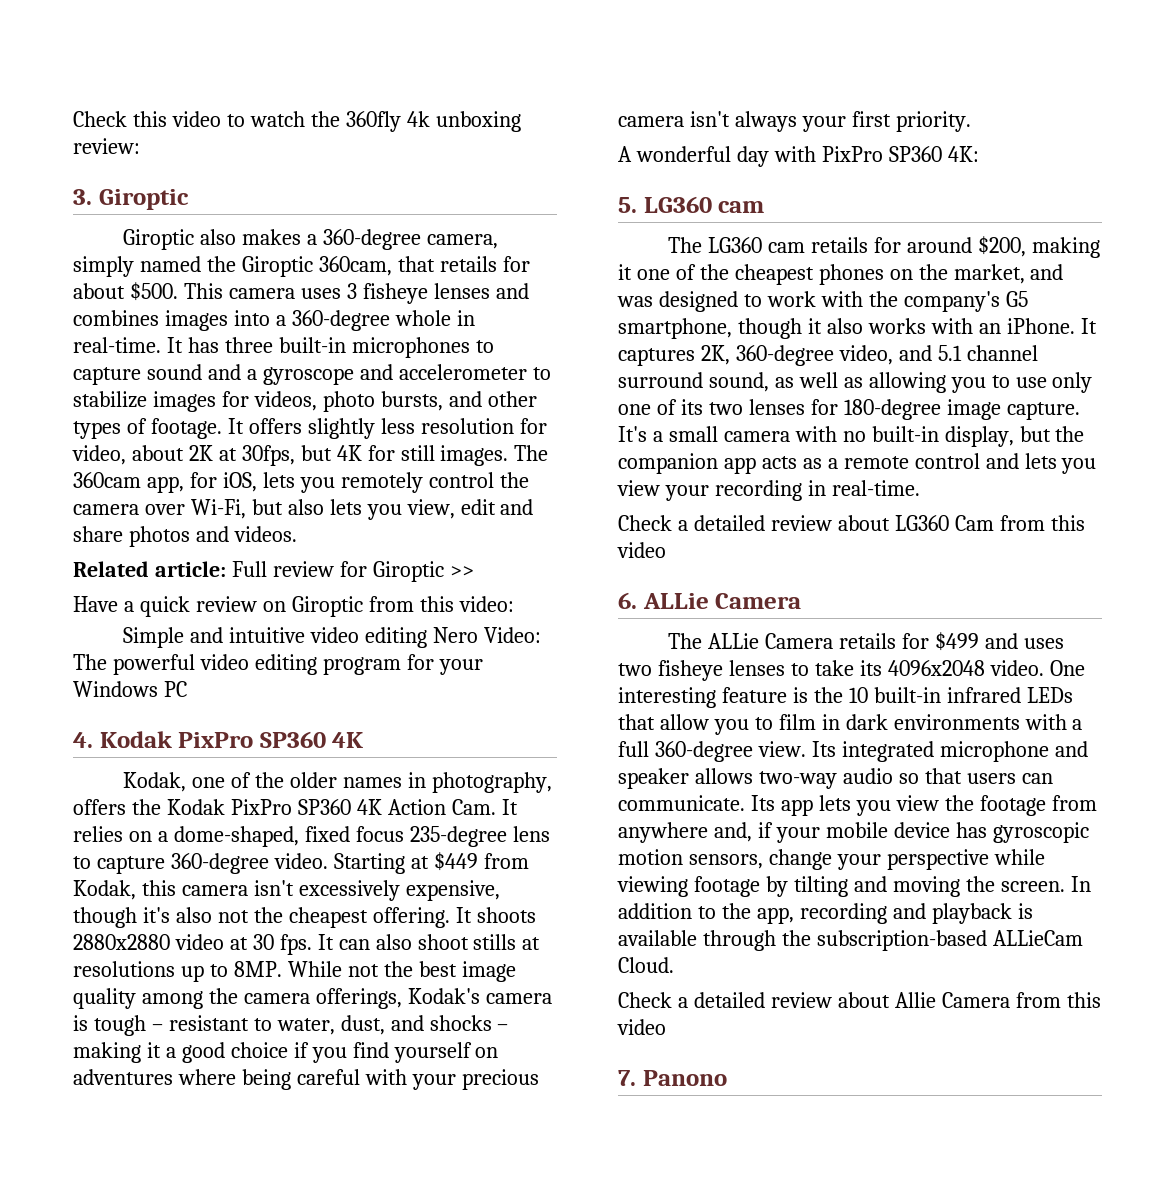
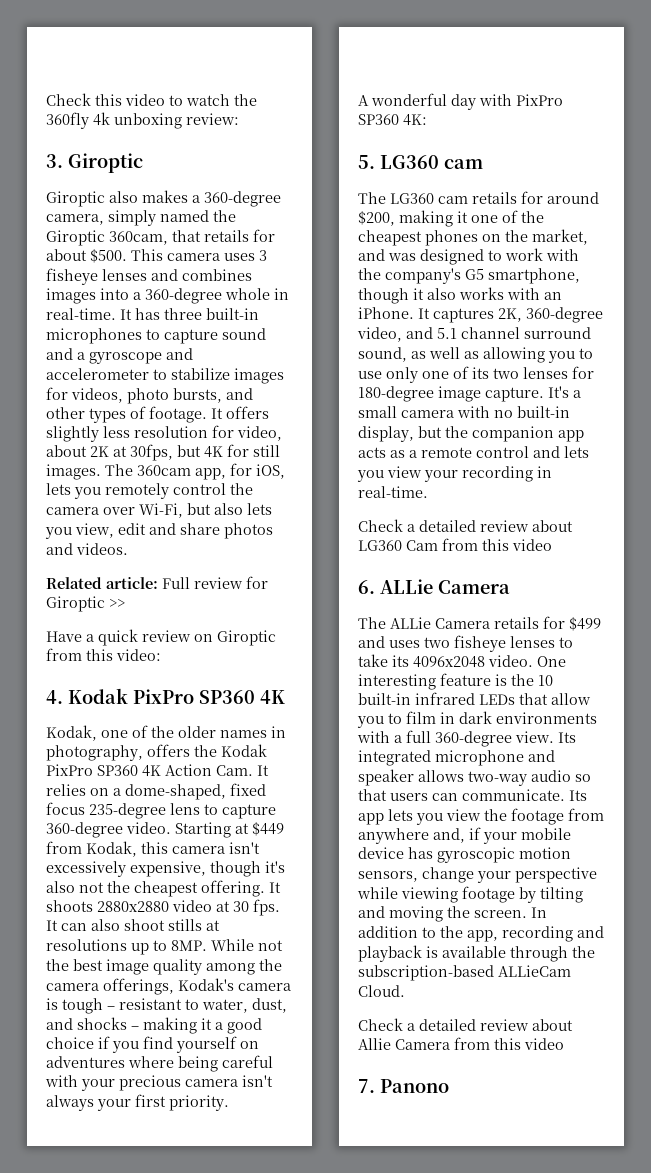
[123,627,541,648] [73,654,483,675] [73,681,187,697] // Simple and intuitive video editing Nero Video: The powerful video editing program for your Windows PC -> (161, 655) none

